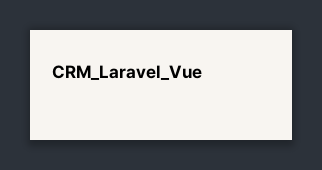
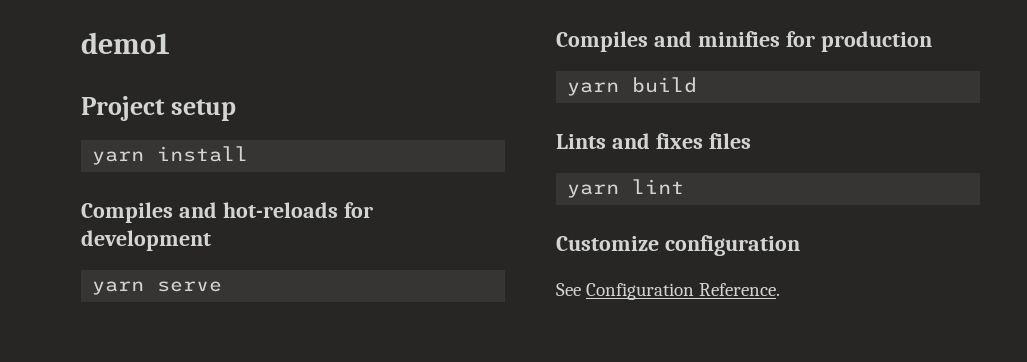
[52,65,202,80] CRM_Laravel_Vue -> [81,32,170,54] [81,96,236,121] [92,146,249,165] [81,202,373,223] [81,230,211,251] [92,281,223,295] [556,31,932,52] [567,77,698,96] [556,133,751,149] [567,179,685,198] [556,235,800,256] [556,283,781,300] demo1 // Project setup // yarn install // Compiles and hot-reloads for development // yarn serve // Compiles and minifies for production // yarn build // Lints and fixes files // yarn lint // Customize configuration // See Configuration Reference.

